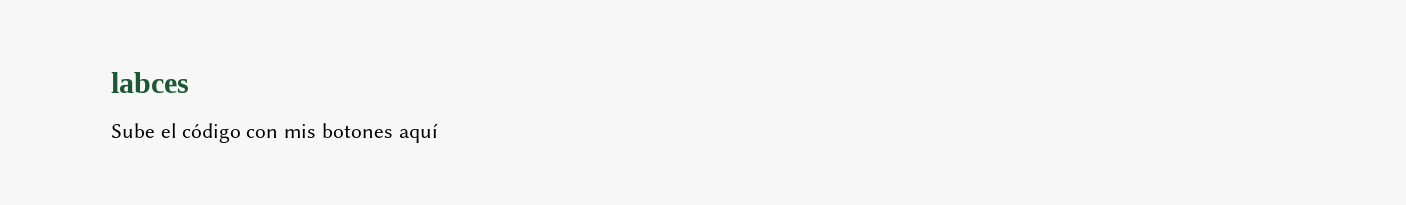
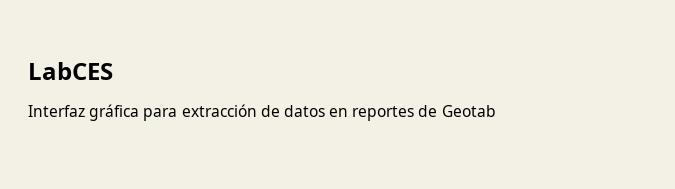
[111,72,189,93] [111,123,438,143] labces // Sube el código con mis botones aquí -> [28,62,113,80] [28,104,496,121] LabCES // Interfaz gráfica para extracción de datos en reportes de Geotab

